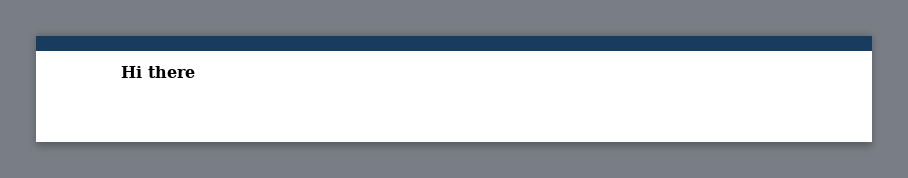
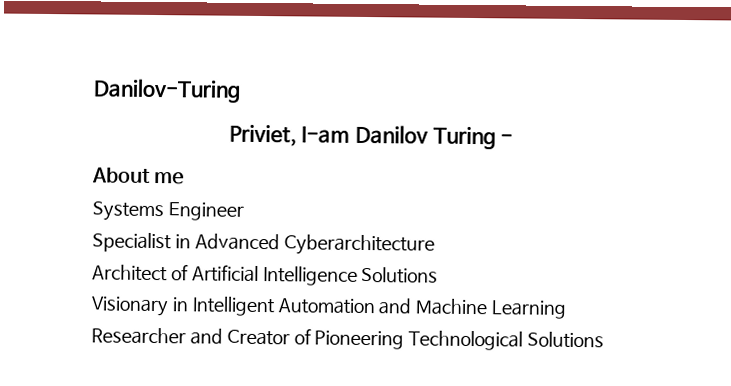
[121,66,195,78] Hi there -> [93,78,241,103] [228,124,514,150] [92,167,185,185] [92,201,244,222] [92,232,435,256] [92,264,439,286] [91,296,567,319] [91,327,605,351] Danilov-Turing // Priviet, I-am Danilov Turing - // About me // Systems Engineer // Specialist in Advanced Cyberarchitecture // Architect of Artificial Intelligence Solutions // Visionary in Intelligent Automation and Machine Learning // Researcher and Creator of Pioneering Technological Solutions

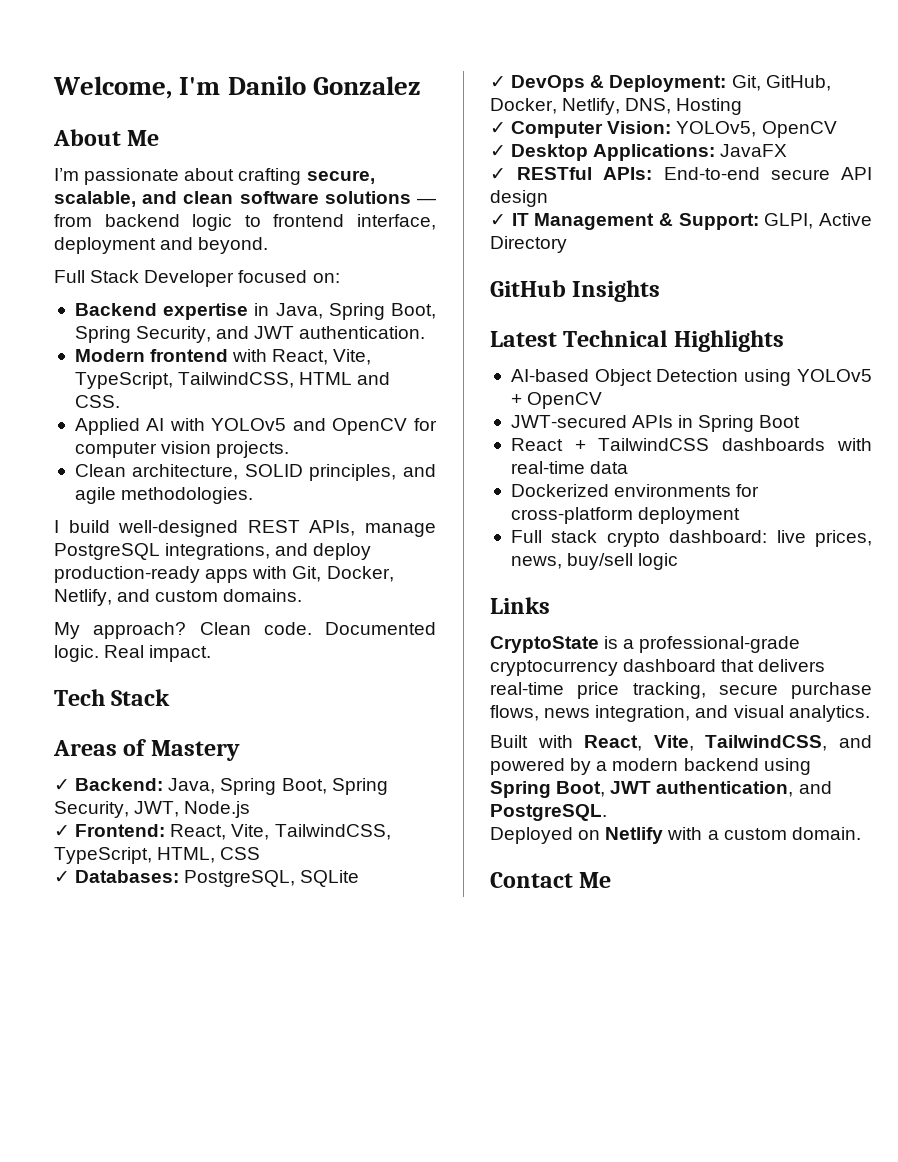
[93,78,241,103] [228,124,514,150] [92,167,185,185] [92,201,244,222] [92,232,435,256] [92,264,439,286] [91,296,567,319] [91,327,605,351] Danilov-Turing // Priviet, I-am Danilov Turing - // About me // Systems Engineer // Specialist in Advanced Cyberarchitecture // Architect of Artificial Intelligence Solutions // Visionary in Intelligent Automation and Machine Learning // Researcher and Creator of Pioneering Technological Solutions -> [53,76,421,99] [53,129,160,146] [54,168,375,185] [54,191,436,207] [54,214,436,231] [54,237,269,254] [54,270,340,287] [74,303,437,320] [74,326,426,343] [74,349,372,365] [74,372,391,389] [74,395,120,408] [74,418,437,435] [74,441,290,458] [74,464,437,481] [74,487,254,504] [54,520,436,537] [54,543,372,560] [54,566,394,583] [54,589,303,606] [54,622,436,639] [54,645,212,662] [54,689,171,706] [53,739,240,761] [54,778,388,795] [54,801,251,818] [54,824,391,840] [54,847,261,864] [54,870,360,887] [490,75,831,92] [490,98,743,115] [490,121,837,138] [490,144,788,161] [490,167,872,180] [490,190,548,207] [490,213,873,230] [490,236,567,253] [490,280,661,302] [490,330,784,352] [510,369,872,386] [510,392,603,409] [510,415,801,432] [510,438,872,451] [510,461,629,474] [510,484,760,497] [510,507,741,524] [510,530,873,547] [510,553,679,570] [490,597,550,614] [490,636,801,653] [490,659,826,676] [490,682,872,699] [490,705,870,722] [490,735,872,751] [490,758,811,775] [490,781,832,798] [490,804,607,821] [490,827,861,844] [490,872,612,888] Welcome, I'm Danilo Gonzalez // About Me // I’m passionate about crafting secure, scalable, and clean software solutions — from backend logic to frontend interface, deployment and beyond. // Full Stack Developer focused on: // Backend expertise in Java, Spring Boot, Spring Security, and JWT authentication. // Modern frontend with React, Vite, TypeScript, TailwindCSS, HTML and CSS. // Applied AI with YOLOv5 and OpenCV for computer vision projects. // Clean architecture, SOLID principles, and agile methodologies. // I build well-designed REST APIs, manage PostgreSQL integrations, and deploy production-ready apps with Git, Docker, Netlify, and custom domains. // My approach? Clean code. Documented logic. Real impact. // Tech Stack // Areas of Mastery // ✓ Backend: Java, Spring Boot, Spring Security, JWT, Node.js // ✓ Frontend: React, Vite, TailwindCSS, TypeScript, HTML, CSS // ✓ Databases: PostgreSQL, SQLite // ✓ DevOps & Deployment: Git, GitHub, Docker, Netlify, DNS, Hosting // ✓ Computer Vision: YOLOv5, OpenCV // ✓ Desktop Applications: JavaFX // ✓ RESTful APIs: End-to-end secure API design // ✓ IT Management & Support: GLPI, Active Directory // GitHub Insights // Latest Technical Highlights // AI-based Object Detection using YOLOv5 + OpenCV // JWT-secured APIs in Spring Boot // React + TailwindCSS dashboards with real-time data // Dockerized environments for cross-platform deployment // Full stack crypto dashboard: live prices, news, buy/sell logic // Links // CryptoState is a professional-grade cryptocurrency dashboard that delivers real-time price tracking, secure purchase flows, news integration, and visual analytics. // Built with React, Vite, TailwindCSS, and powered by a modern backend using Spring Boot, JWT authentication, and PostgreSQL. // Deployed on Netlify with a custom domain. // Contact Me

